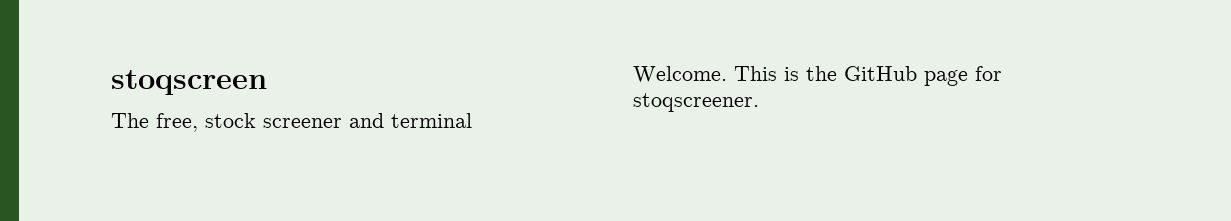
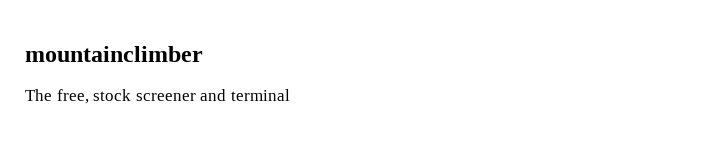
[111,70,267,95] stoqscreen -> [25,46,203,62] mountainclimber
[633,66,1002,86] [633,93,759,112] // Welcome. This is the GitHub page for stoqscreener. -> (290, 95) none

